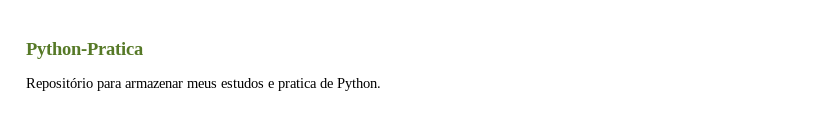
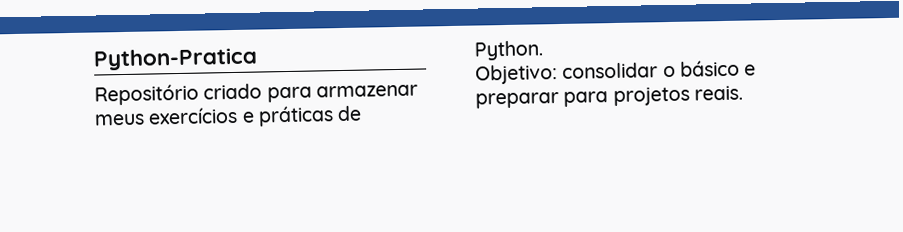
(93, 84) none -> [203,83,263,100] criado
[221,78,317,91] estudos e pratica -> [148,105,334,127] exercícios e práticas
(381, 84) none -> [475,59,757,85] [475,85,743,109] // Objetivo: consolidar o básico e preparar para projetos reais.

